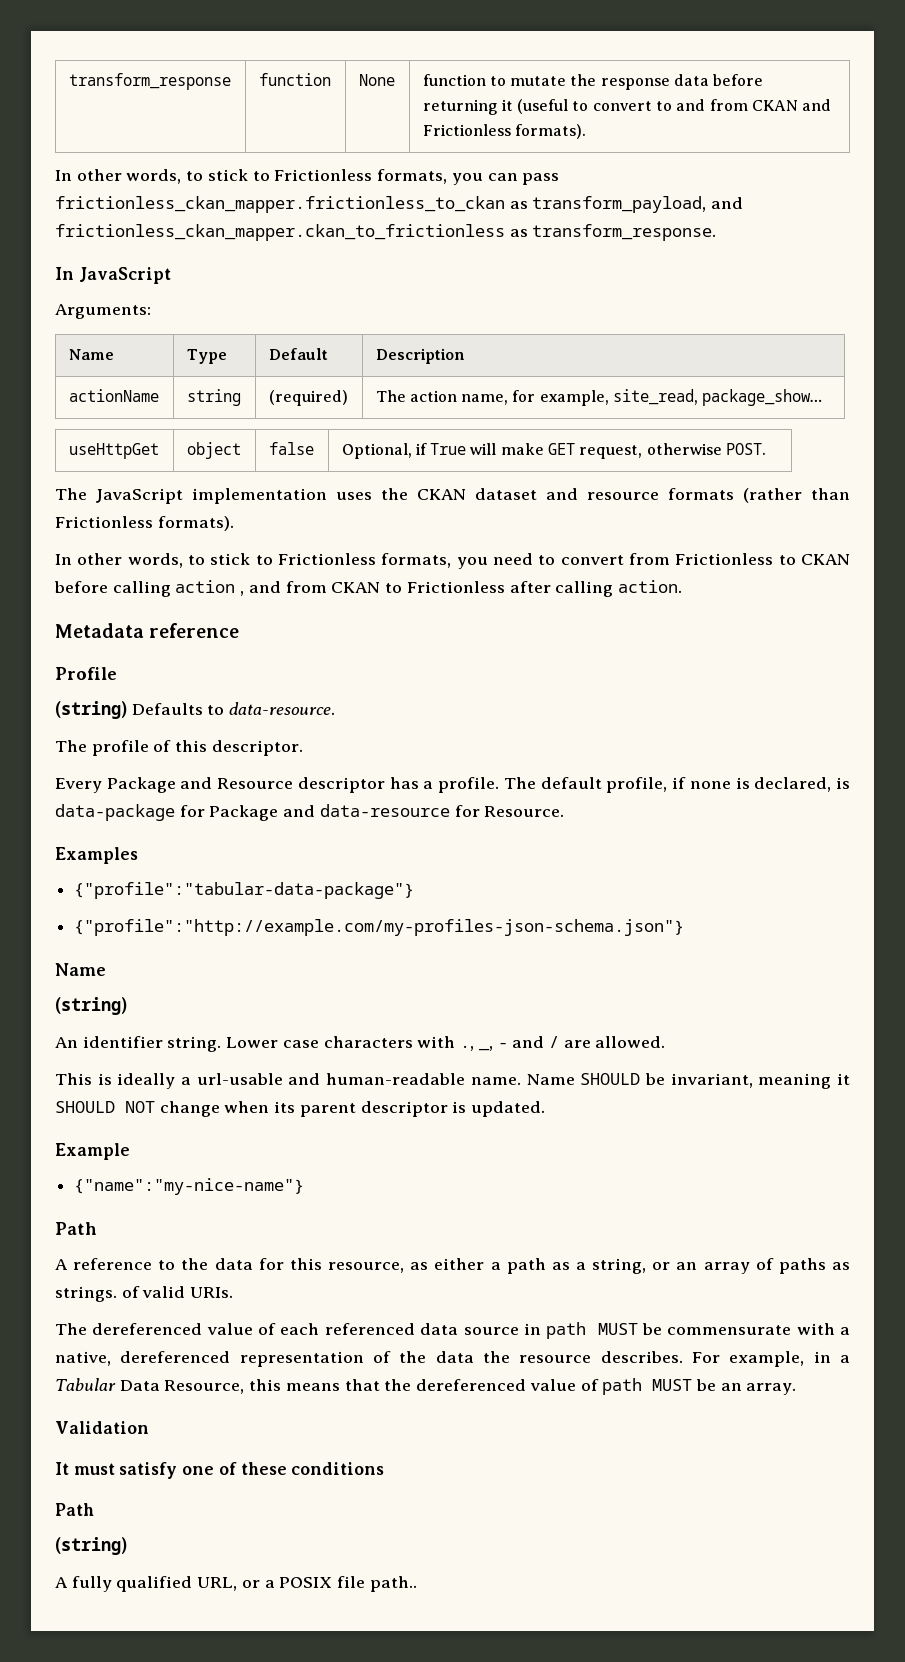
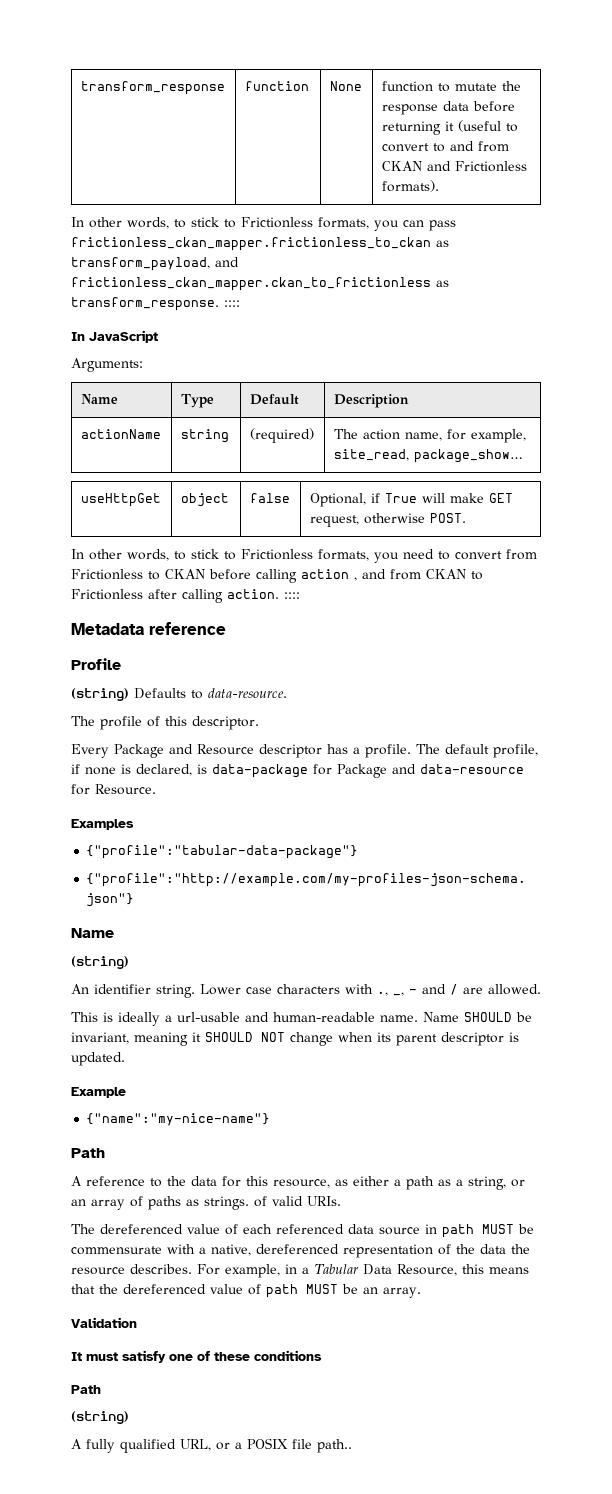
(717, 232) none -> [224,300,240,307] ::::
[55,488,850,504] [55,516,234,531] // The JavaScript implementation uses the CKAN dataset and resource formats (rather than Frictionless formats). -> (466, 518) none
(682, 586) none -> [284,592,300,599] ::::

